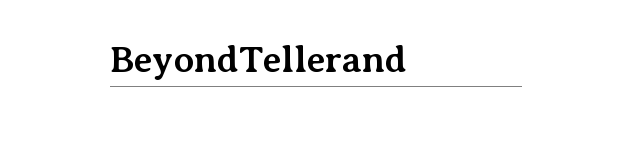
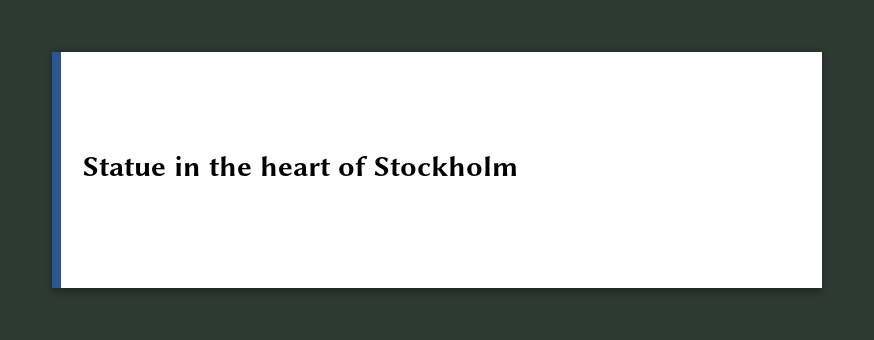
[110,45,407,80] BeyondTellerand -> [83,155,518,176] Statue in the heart of Stockholm

